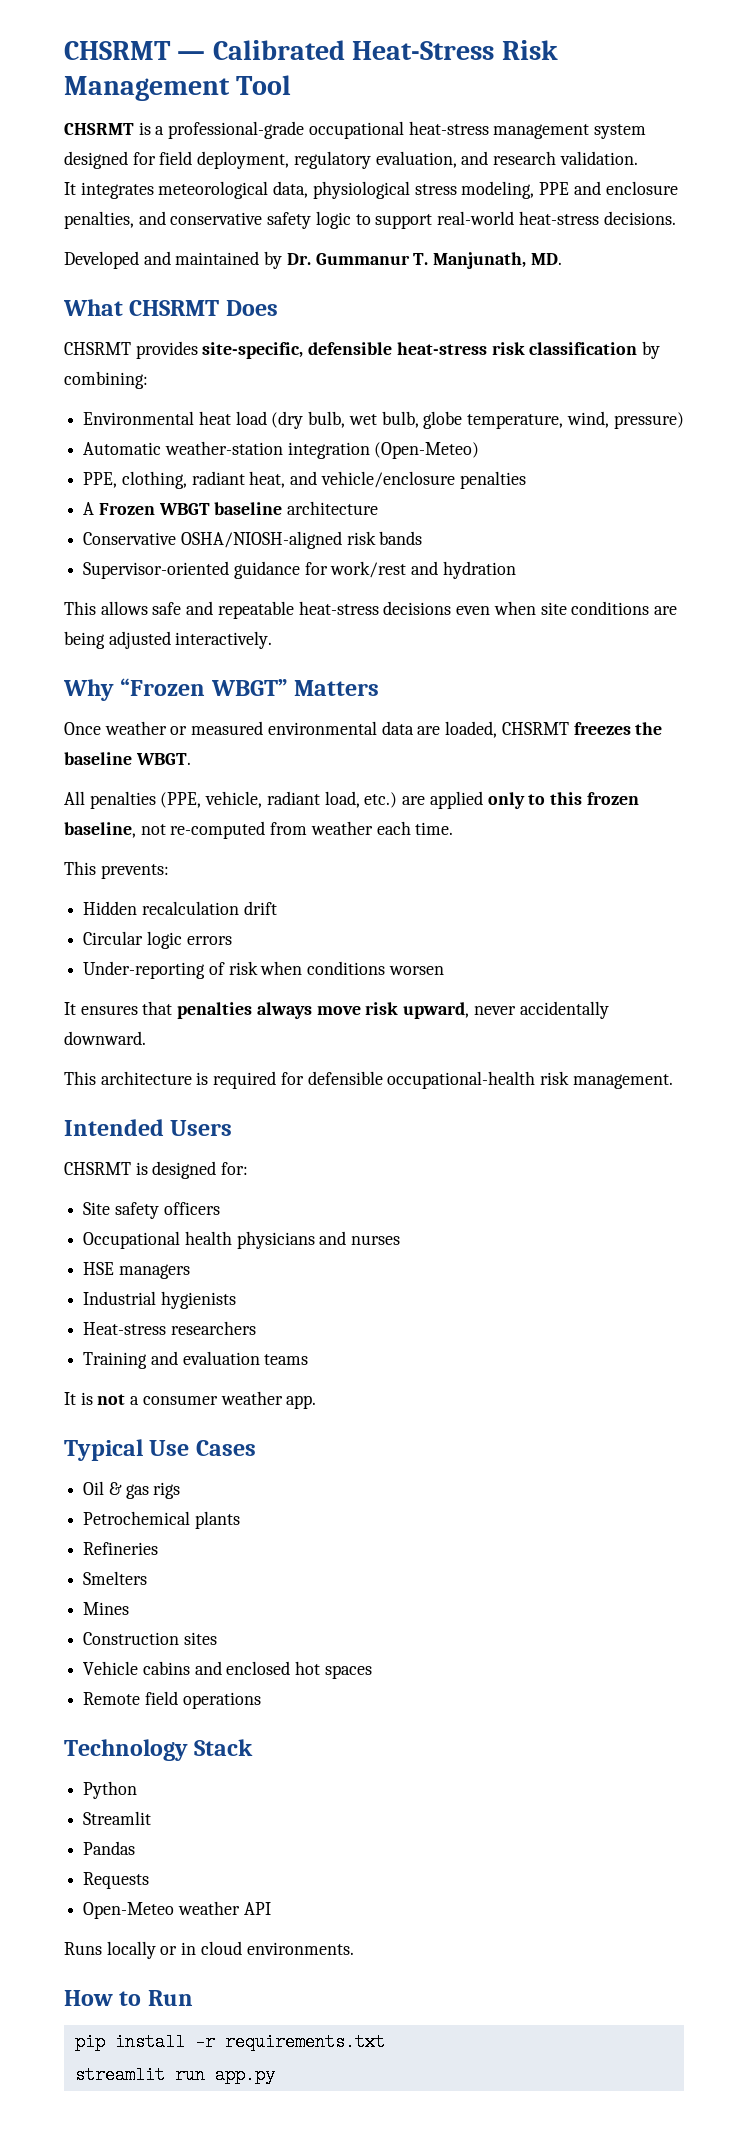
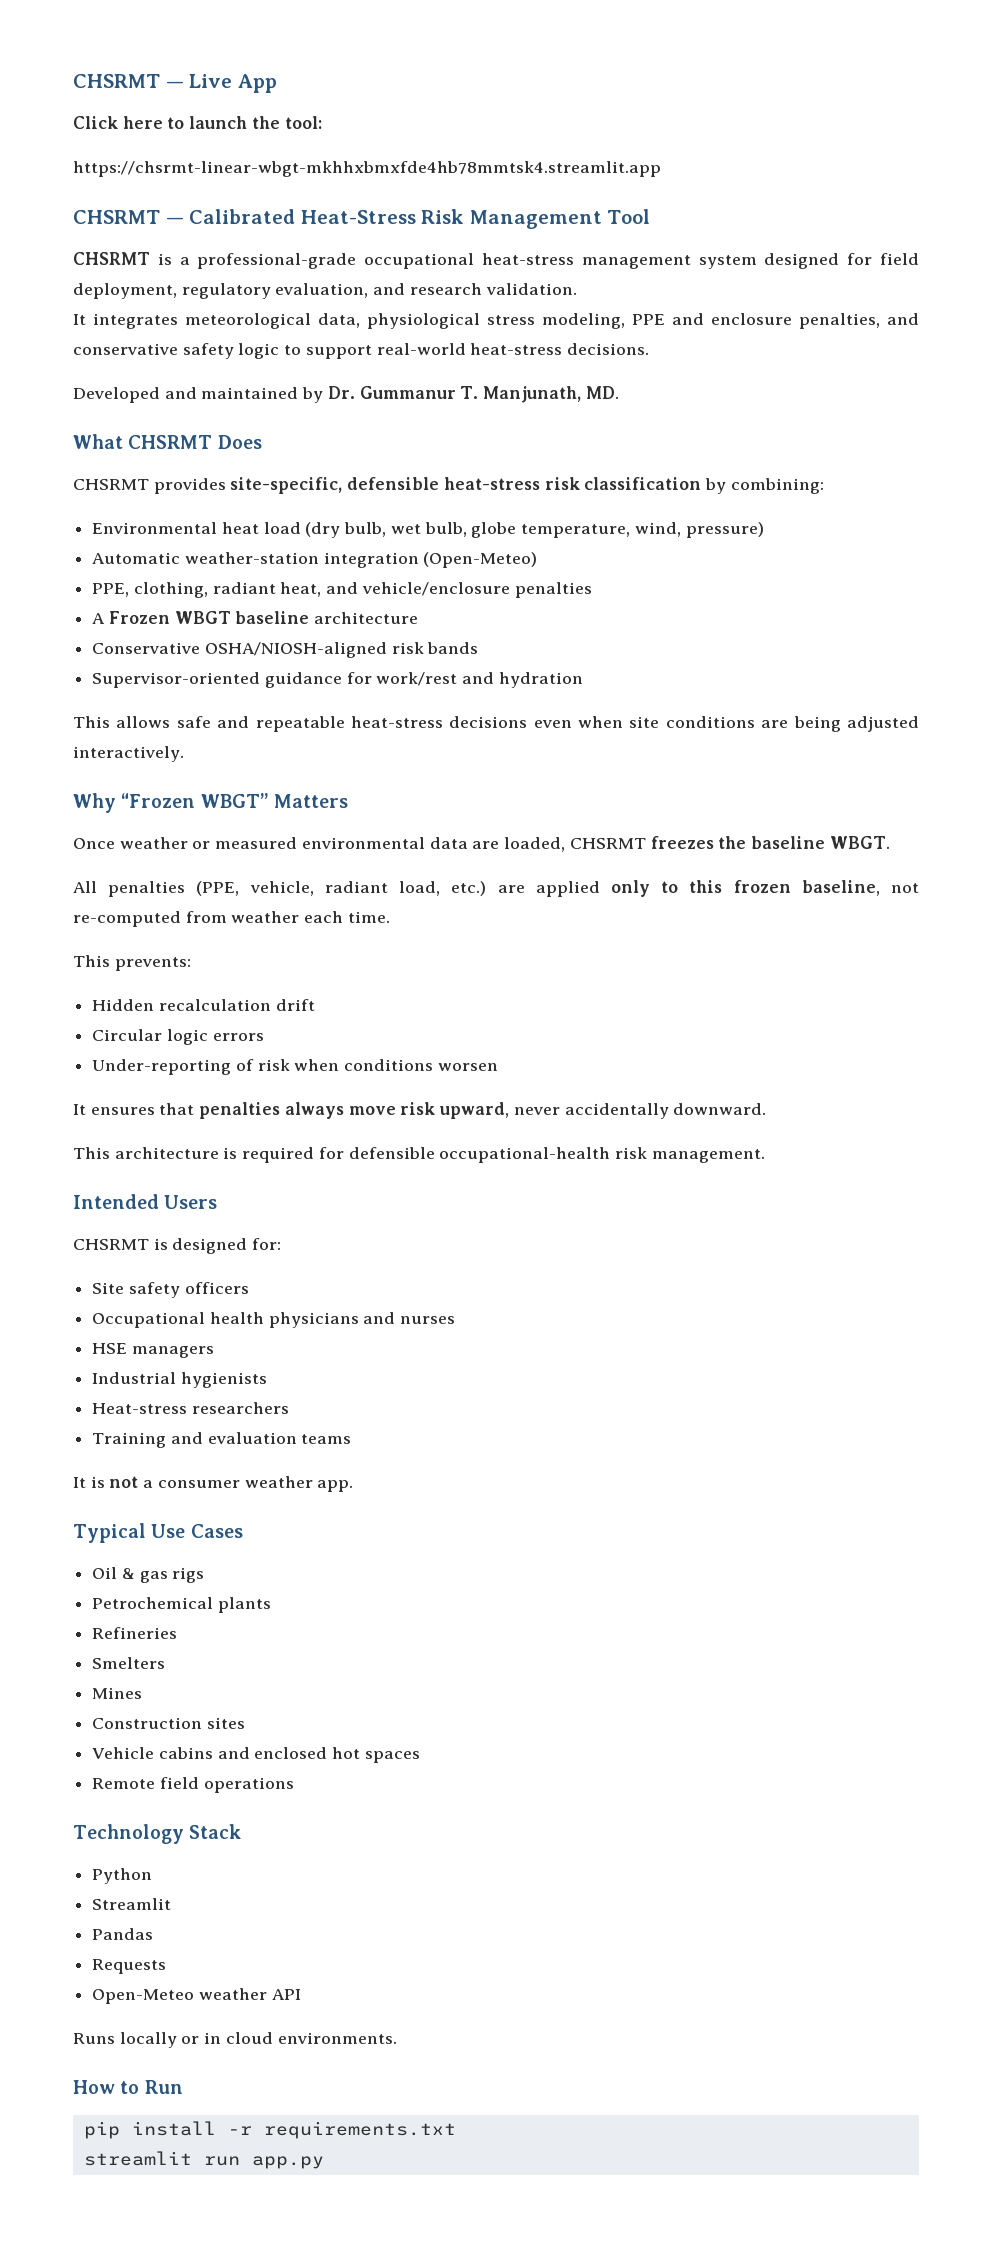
[64,41,206,60] CHSRMT — -> [73,74,277,93] [73,116,322,129] [73,161,661,177] [73,210,184,224] CHSRMT — Live App // Click here to launch the tool: // https://chsrmt-linear-wbgt-mkhhxbmxfde4hb78mmtsk4.streamlit.app // CHSRMT —

